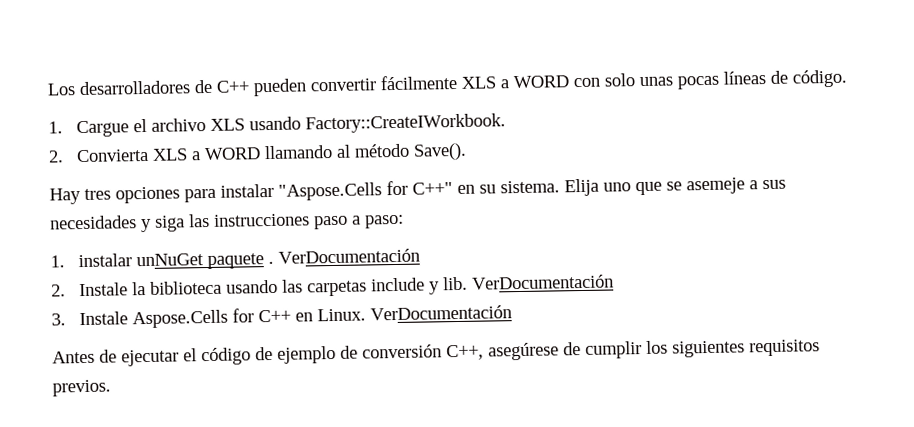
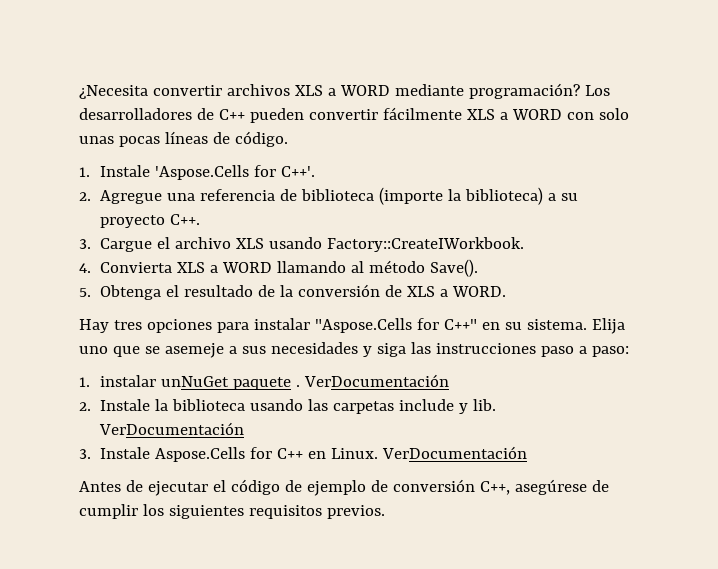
(47, 89) none -> [79,83,580,99] ¿Necesita convertir archivos XLS a WORD mediante programación?
(63, 127) none -> [99,165,315,180] [79,187,579,205] [100,214,201,228] [79,239,91,249] Instale 'Aspose.Cells for C++'. // 2. Agregue una referencia de biblioteca (importe la biblioteca) a su proyecto C++. // 3.
[48,150,64,163] 2. -> [79,263,91,273] 4.
(467, 151) none -> [79,284,507,300] // 5. Obtenga el resultado de la conversión de XLS a WORD.

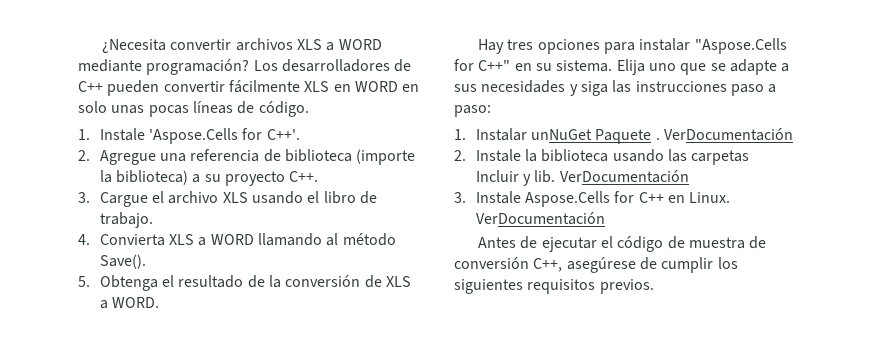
[499,109,594,120] a WORD con -> [333,81,420,92] en WORD en
[327,237,525,252] Factory::CreateIWorkbook. -> [307,191,377,204] [99,212,153,228] el libro de trabajo.
[164,343,224,358] asemeje -> [729,59,777,75] adapte
[99,375,291,390] instalar unNuGet paquete -> [475,128,652,144] Instalar unNuGet Paquete
[399,399,455,411] include -> [475,170,519,182] Incluir
[306,480,366,496] ejemplo -> [688,237,745,249] muestra

